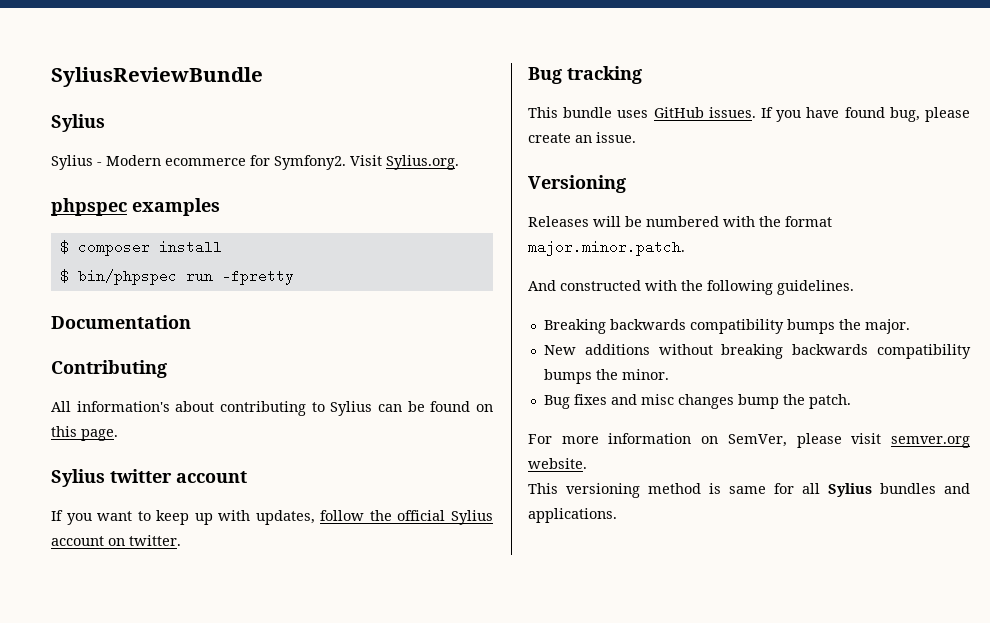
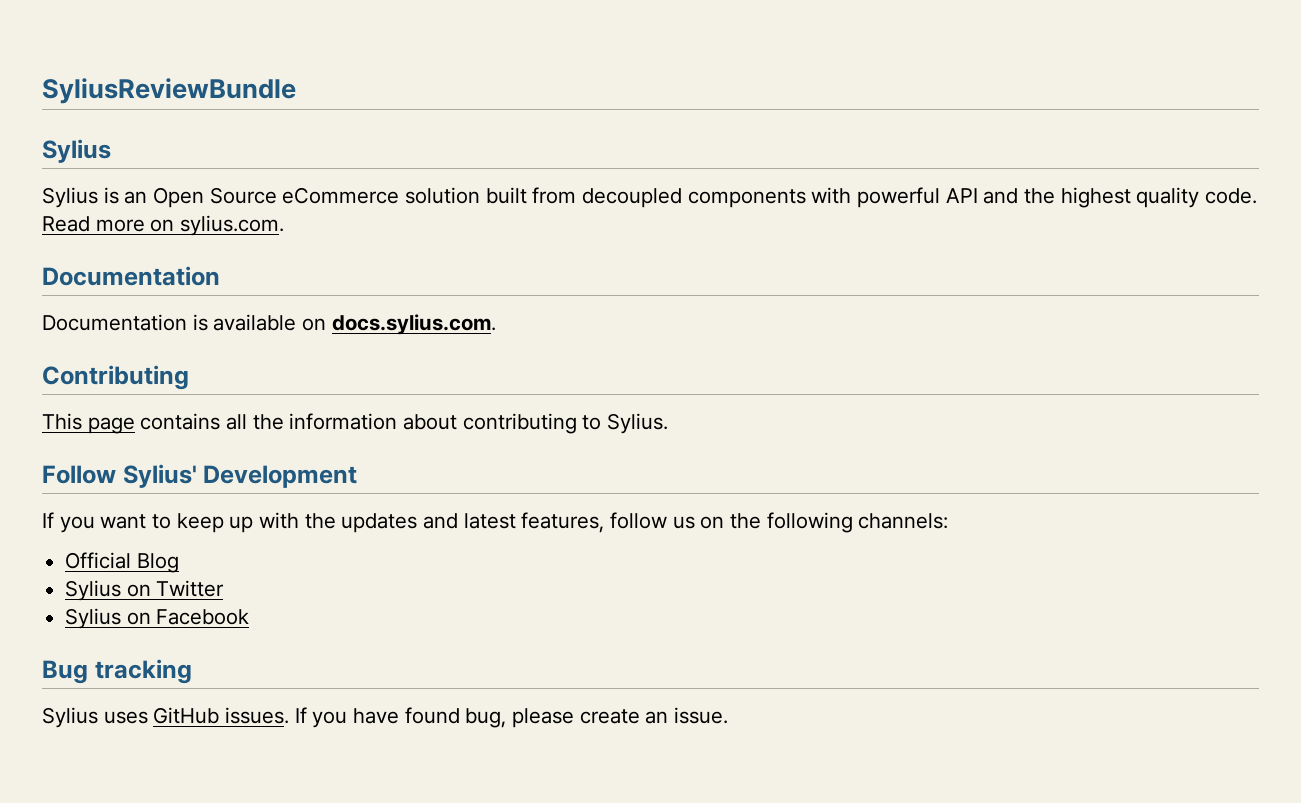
[97,155,459,170] [51,198,220,216] [59,240,222,256] [59,269,294,285] [51,315,191,329] [51,360,167,378] [51,401,494,416] [51,426,118,441] [51,469,247,487] - Modern ecommerce for Symfony2. Visit Sylius.org. // phpspec examples // $ composer install // $ bin/phpspec run -fpretty // Documentation // Contributing // All information's about contributing to Sylius can be found on this page. // Sylius twitter account -> [103,187,1258,208] [42,215,285,236] [42,266,220,286] [42,314,496,335] [42,365,189,390] [42,413,669,434] [42,464,358,488] is an Open Source eCommerce solution built from decoupled components with powerful API and the highest quality code. Read more on sylius.com. // Documentation // Documentation is available on docs.sylius.com. // Contributing // This page contains all the information about contributing to Sylius. // Follow Sylius' Development
[255,510,493,525] [51,535,181,546] updates, follow the official Sylius account on twitter. -> [304,512,949,533] [65,552,179,573] [65,580,225,601] [65,608,250,629] the updates and latest features, follow us on the following channels: // Official Blog // Sylius on Twitter // Sylius on Facebook
[528,107,613,118] This bundle -> [42,707,98,728] Sylius
[528,175,626,193] [528,216,832,227] [528,240,685,256] [528,280,854,295] [543,319,910,334] [543,344,971,359] [543,369,669,384] [543,394,851,409] [528,433,970,448] [528,458,587,469] [528,483,970,498] [528,508,617,523] // Versioning // Releases will be numbered with the format major.minor.patch. // And constructed with the following guidelines. // Breaking backwards compatibility bumps the major. // New additions without breaking backwards compatibility bumps the minor. // Bug fixes and misc changes bump the patch. // For more information on SemVer, please visit semver.org website. // This versioning method is same for all Sylius bundles and applications. -> (729, 715) none

